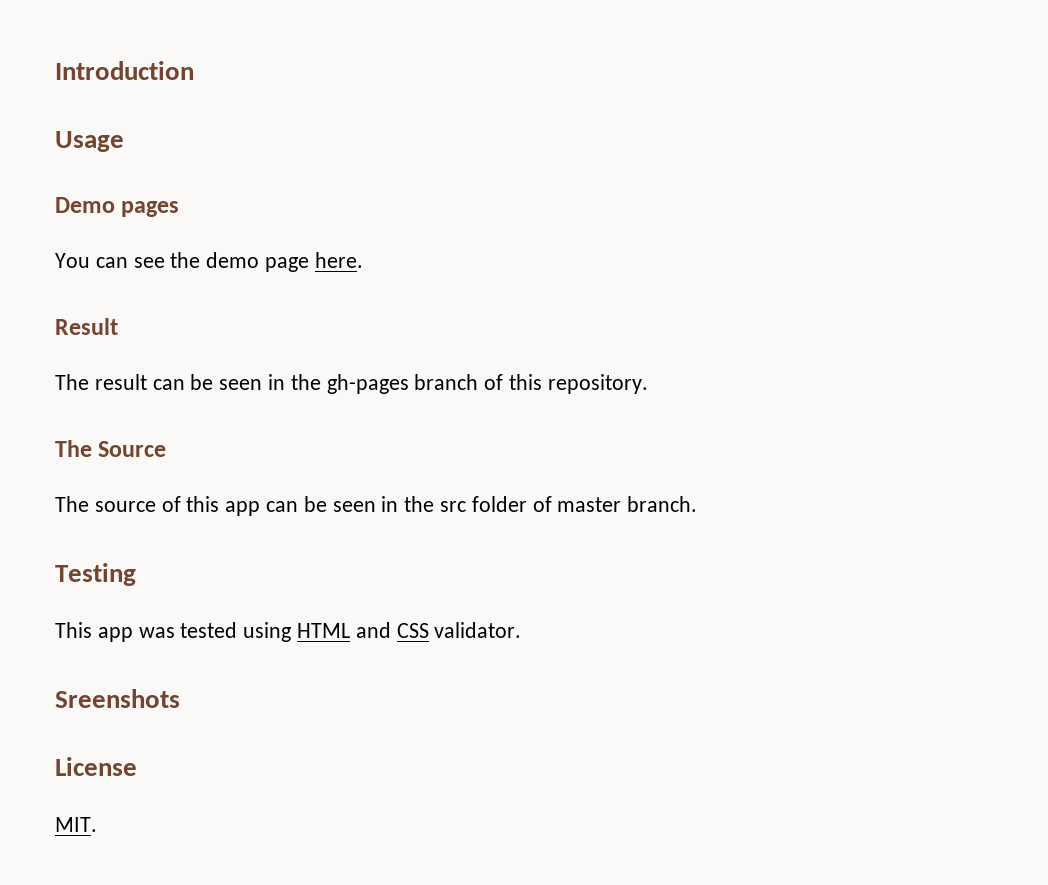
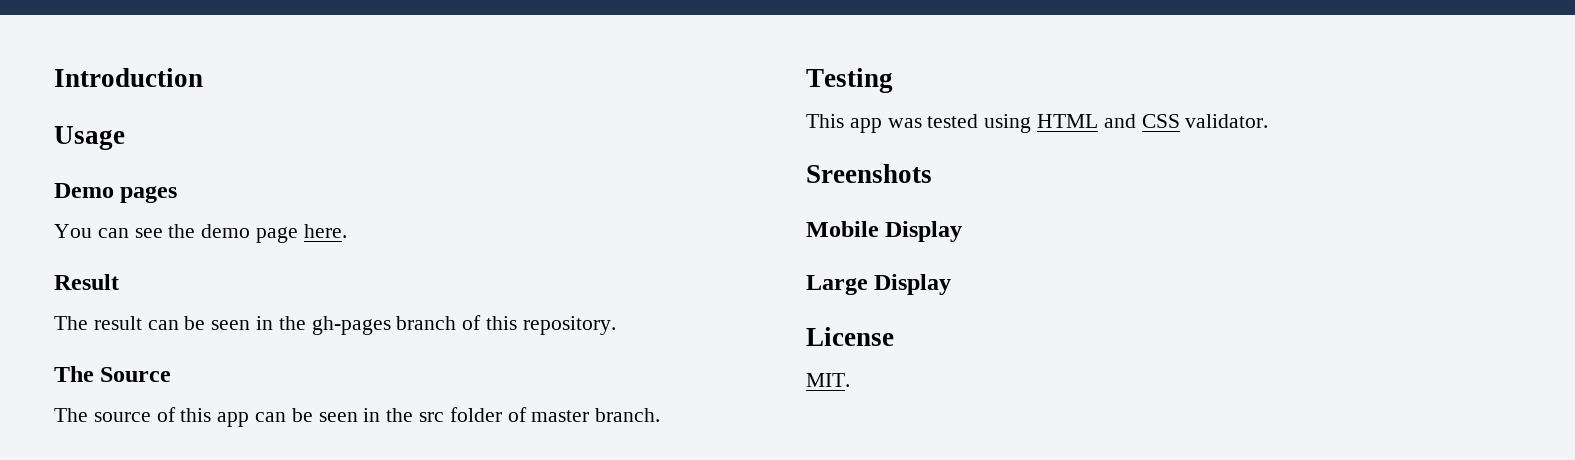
(180, 698) none -> [806,221,963,242] [806,274,952,295] // Mobile Display // Large Display

